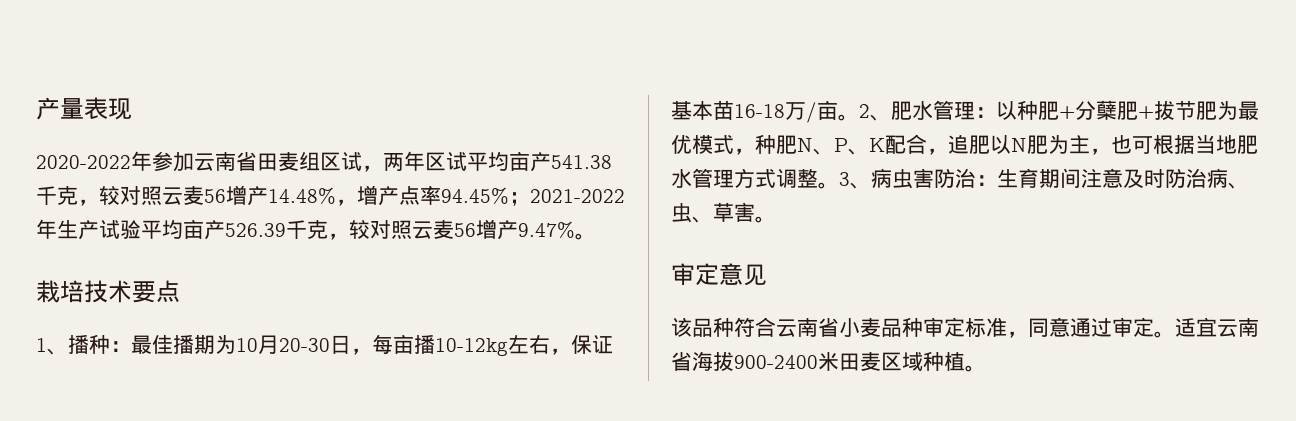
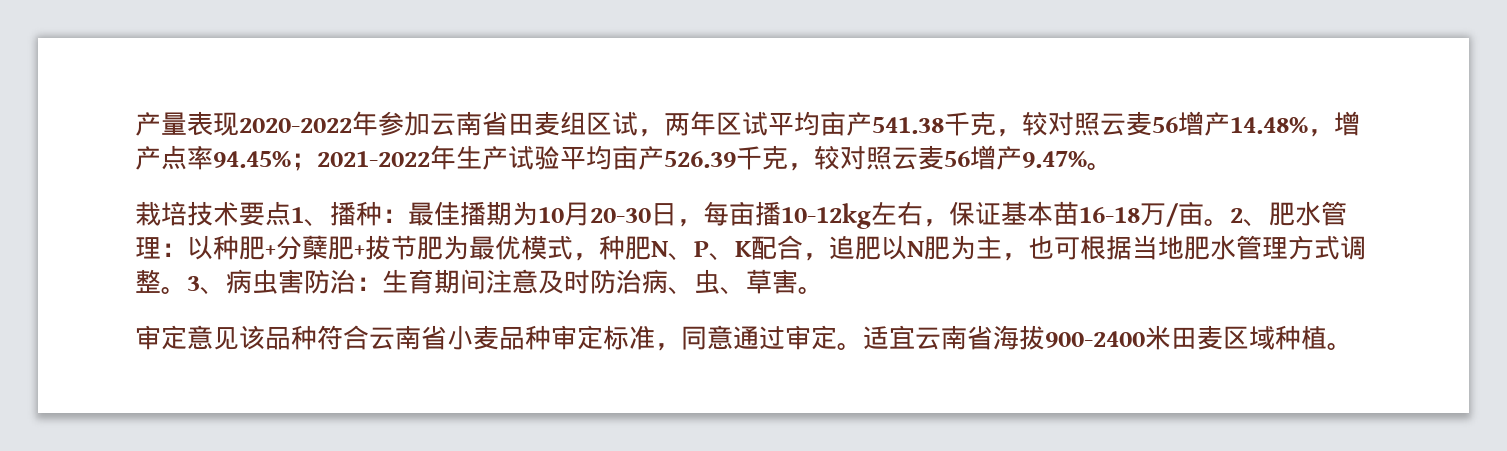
(132, 109) // -> (239, 124) none
(180, 291) // -> (291, 213) none
(767, 275) // -> (239, 338) none

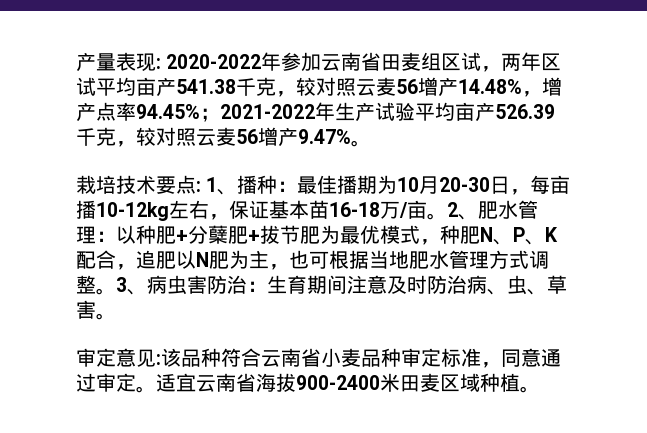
(239, 124) none -> [156,58,161,69] :
(291, 213) none -> [196,181,201,192] :
(239, 338) none -> [156,354,161,365] :

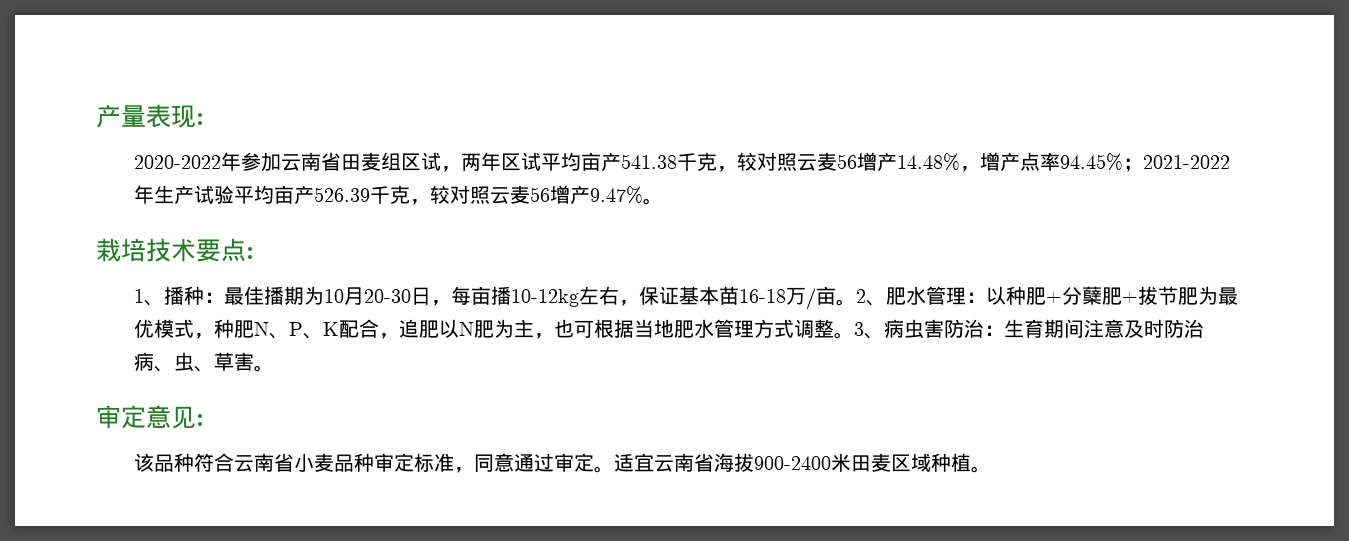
(161, 63) none -> (204, 119) //
(201, 186) none -> (254, 253) //
(161, 359) none -> (204, 420) //

